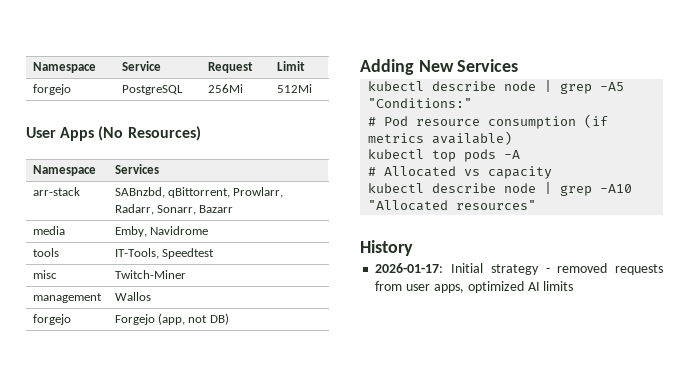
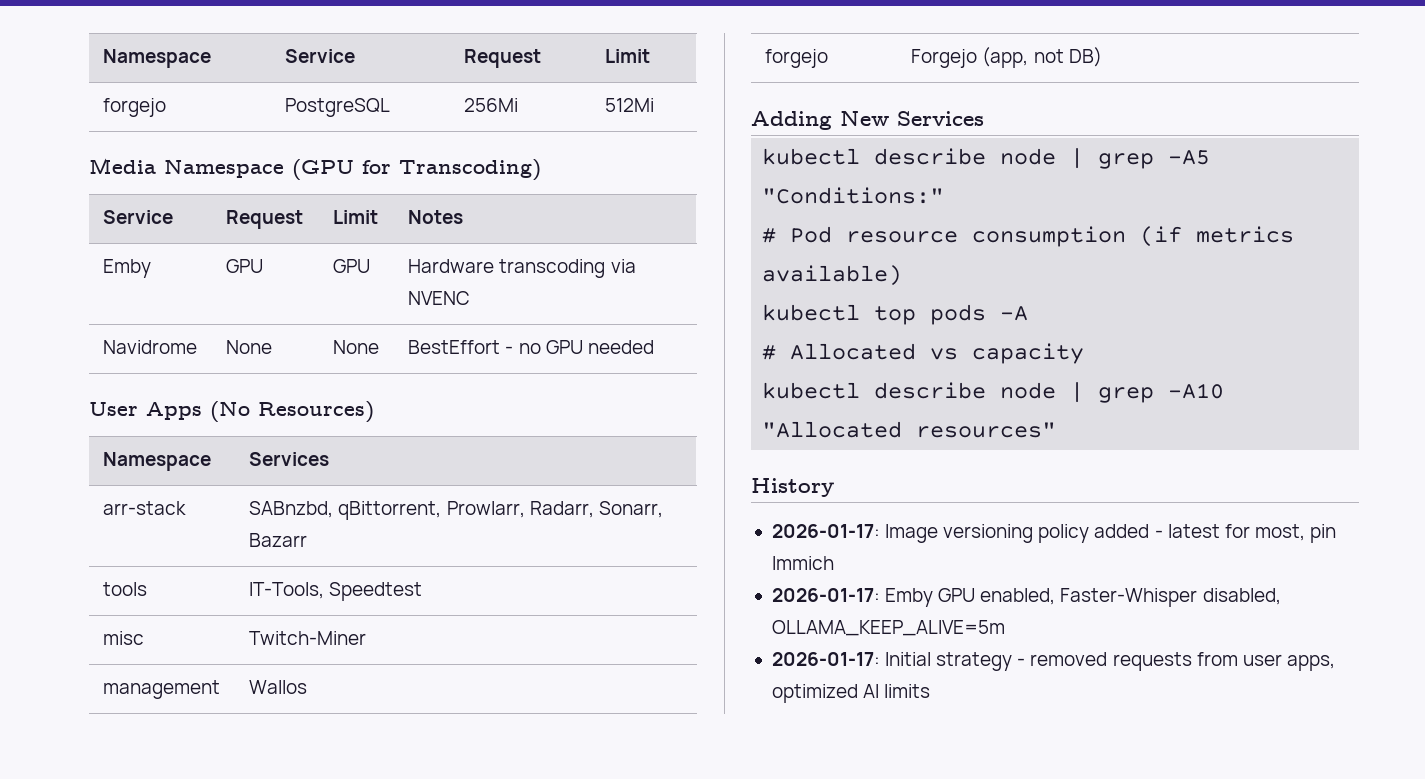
(312, 88) none -> [89,158,541,181] [103,210,174,224] [226,210,304,229] [333,210,379,224] [408,210,464,224] [103,259,152,278] [226,259,264,273] [333,259,371,273] [408,259,636,278] [408,291,471,305] [103,340,198,354] [226,340,273,354] [333,340,380,354] [408,340,654,354] // Media Namespace (GPU for Transcoding) // Service | Request | Limit | Notes // Emby | GPU | GPU | Hardware transcoding via NVENC // Navidrome | None | None | BestEffort - no GPU needed
[32,226,65,235] [114,226,209,237] // media | Emby, Navidrome -> (308, 540) none
(413, 248) none -> [771,524,1337,543] [771,556,834,570] [771,588,1281,607] [771,620,1005,636] // 2026-01-17: Image versioning policy added - latest for most, pin Immich // 2026-01-17: Emby GPU enabled, Faster-Whisper disabled, OLLAMA_KEEP_ALIVE=5m

